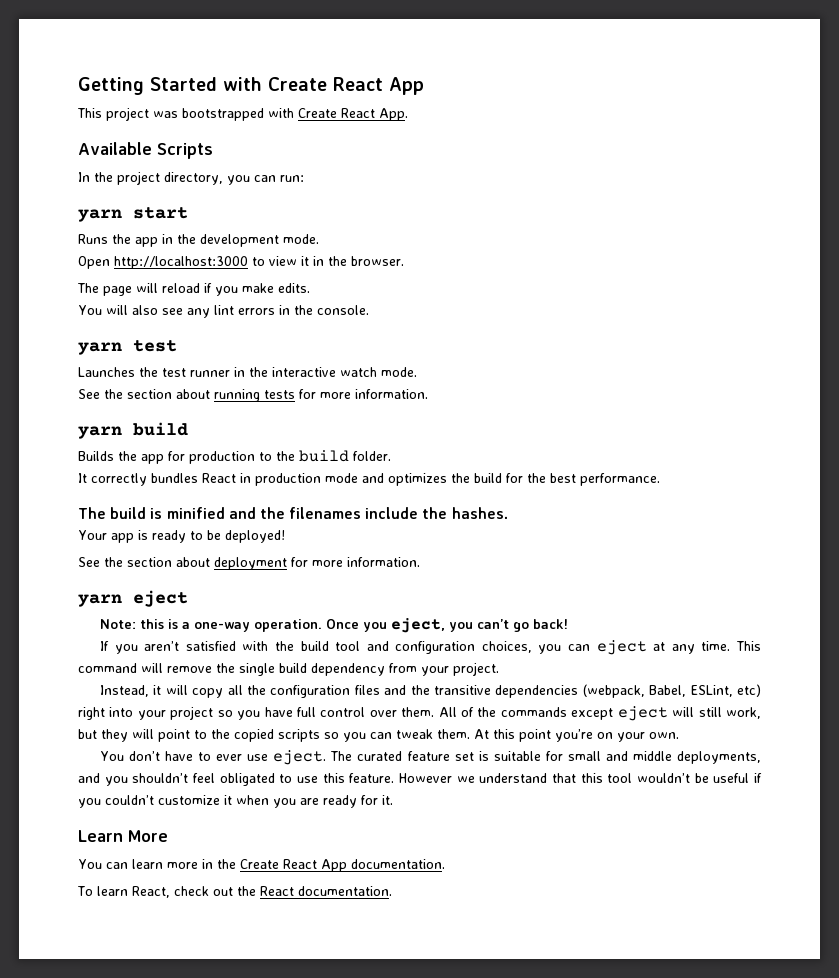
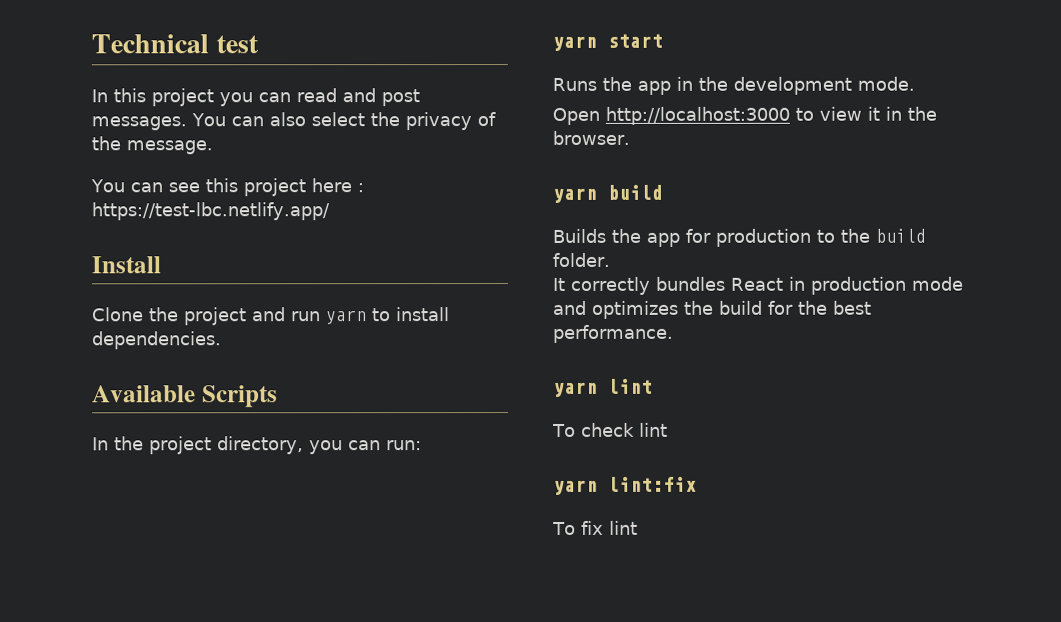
[78,77,424,95] [77,107,408,121] Getting Started with Create React App // This project was bootstrapped with Create React App. -> [91,34,259,54] [91,88,420,107] [91,112,496,131] [91,136,213,155] [90,178,364,197] [91,202,330,221] [91,256,161,274] [91,307,450,326] [92,331,222,350] Technical test // In this project you can read and post messages. You can also select the privacy of the message. // You can see this project here : https://test-lbc.netlify.app/ // Install // Clone the project and run yarn to install dependencies.
[77,283,310,296] [78,305,369,318] [78,340,177,355] [78,367,417,377] [78,389,428,402] // The page will reload if you make edits. // You will also see any lint errors in the console. // yarn test // Launches the test runner in the interactive watch mode. // See the section about running tests for more information. -> (630, 137) none
[78,507,508,519] [78,530,285,543] [78,557,420,570] [78,590,188,607] [99,618,568,633] [99,640,761,655] [78,662,499,676] [99,684,761,698] [78,706,762,721] [78,729,679,742] [99,750,761,765] [78,773,762,786] [78,795,393,808] [78,830,168,842] [78,859,445,872] [77,886,392,898] The build is minified and the filenames include the hashes. // Your app is ready to be deployed! // See the section about deployment for more information. // yarn eject // Note: this is a one-way operation. Once you eject, you can’t go back! // If you aren’t satisfied with the build tool and configuration choices, you can eject at any time. This command will remove the single build dependency from your project. // Instead, it will copy all the configuration files and the transitive dependencies (webpack, Babel, ESLint, etc) right into your project so you have full control over them. All of the commands except eject will still work, but they will point to the copied scripts so you can tweak them. At this point you’re on your own. // You don’t have to ever use eject. The curated feature set is suitable for small and middle deployments, and you shouldn’t feel obligated to use this feature. However we understand that this tool wouldn’t be useful if you couldn’t customize it when you are ready for it. // Learn More // You can learn more in the Create React App documentation. // To learn React, check out the React documentation. -> [553,378,653,397] [552,422,668,437] [553,476,697,495] [552,520,638,535] yarn lint // To check lint // yarn lint:fix // To fix lint

